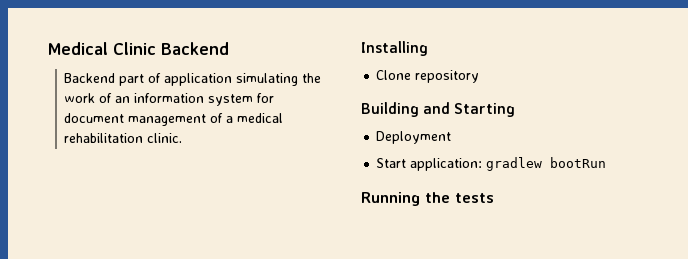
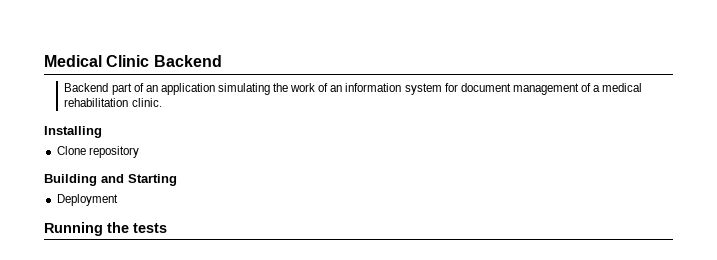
(162, 78) none -> [145,85,158,92] an
[376,157,607,171] // Start application: gradlew bootRun -> (118, 200) none

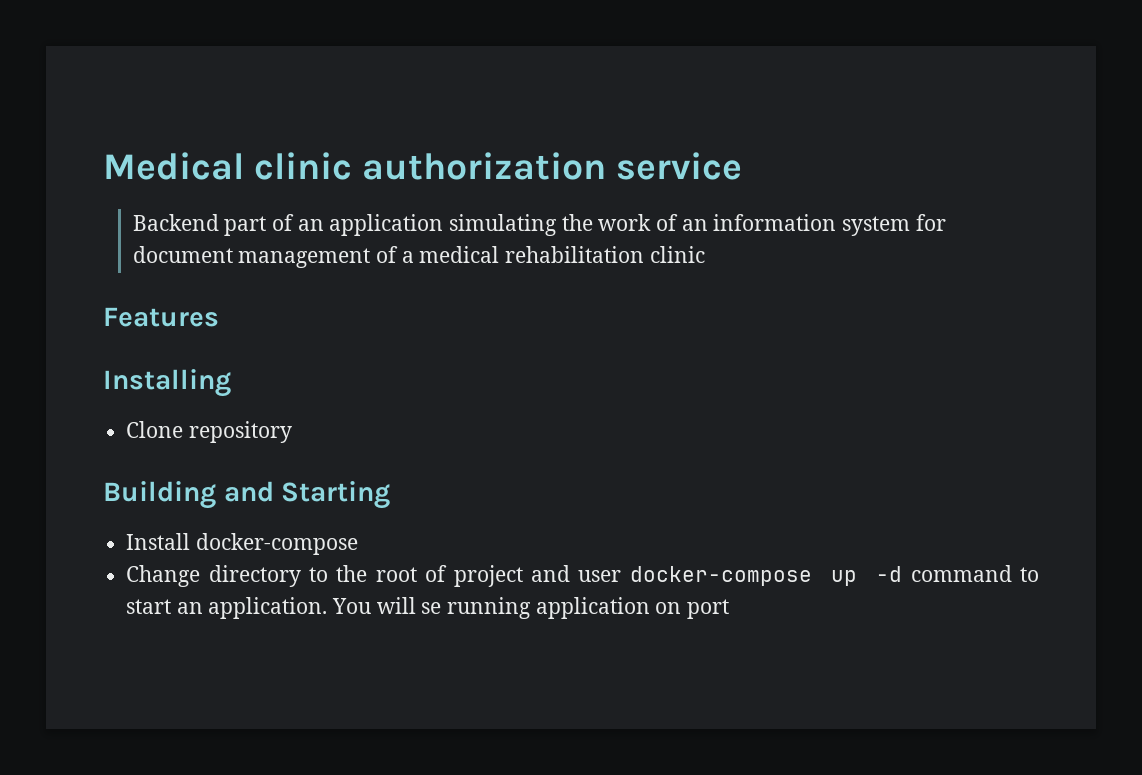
[106,55,222,67] Clinic Backend -> [254,152,743,180] clinic authorization service
[131,98,162,107] clinic. -> [649,246,705,263] [103,307,219,327] clinic // Features
[56,194,118,206] [44,222,167,236] Deployment // Running the tests -> [126,533,358,555] [126,565,1039,587] [126,597,730,619] Install docker-compose // Change directory to the root of project and user docker-compose up -d command to start an application. You will se running application on port

